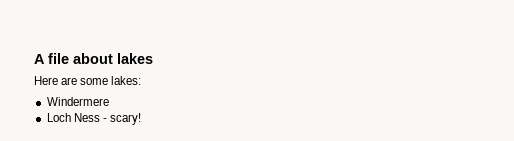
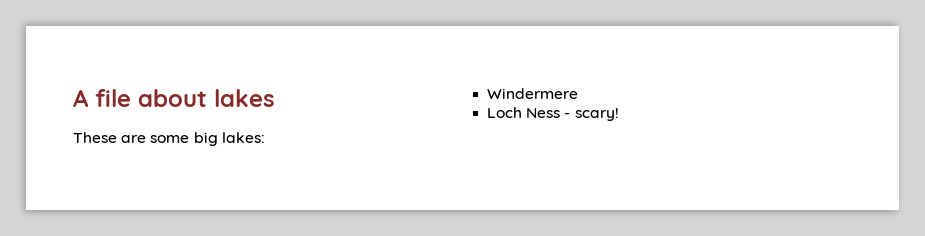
[34,76,58,85] Here -> [73,132,117,143] These
(109, 81) none -> [193,132,218,146] big

